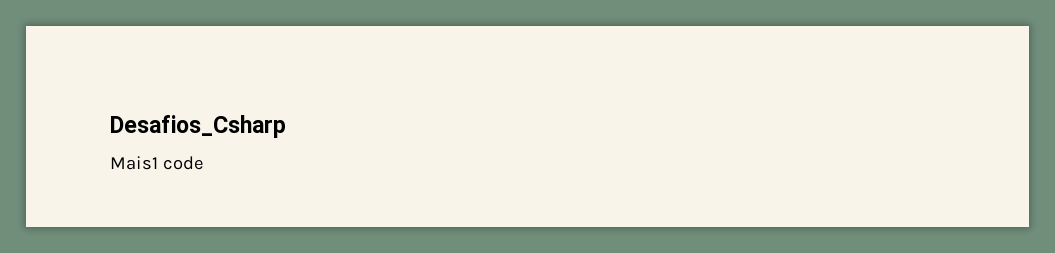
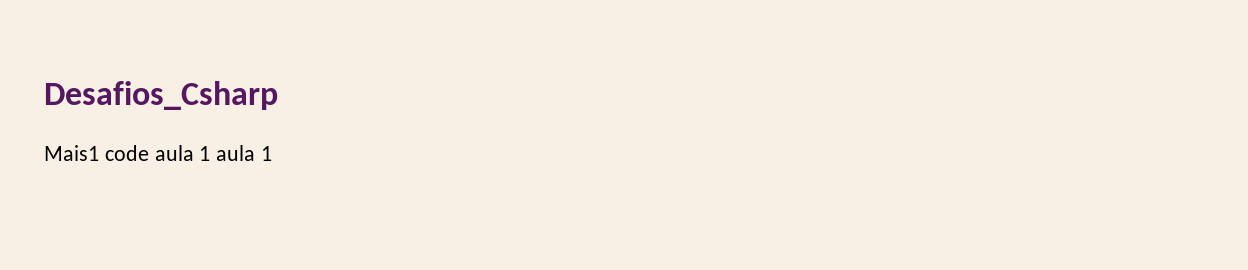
(204, 163) none -> [154,145,273,161] aula 1 aula 1

